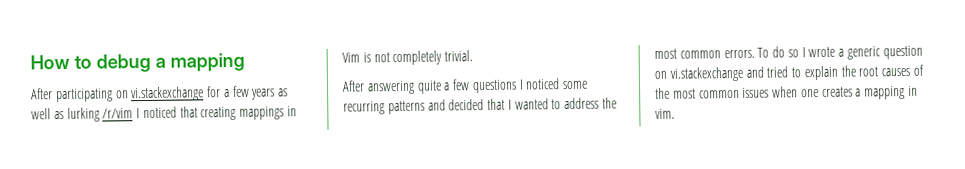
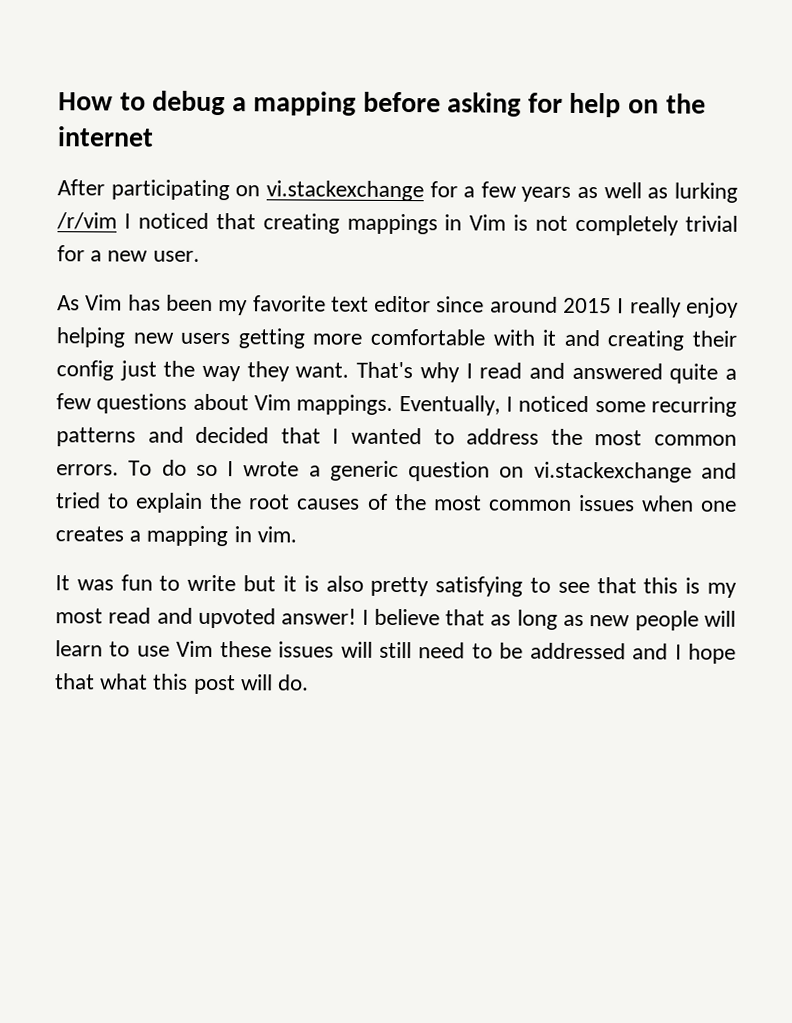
(245, 62) none -> [362,91,706,118] [57,126,154,147] before asking for help on the internet
[444,50,474,62] [342,79,517,95] trivial. // After answering quite a few questions -> [684,215,738,232] [57,245,200,262] [57,294,739,318] [56,327,738,351] [56,360,737,384] [56,393,501,416] trivial for a new user. // As Vim has been my favorite text editor since around 2015 I really enjoy helping new users getting more comfortable with it and creating their config just the way they want. That's why I read and answered quite a few questions about Vim mappings. Eventually,
(675, 113) none -> [55,574,737,598] [55,607,736,631] [55,640,737,664] [55,673,310,695] // It was fun to write but it is also pretty satisfying to see that this is my most read and upvoted answer! I believe that as long as new people will learn to use Vim these issues will still need to be addressed and I hope that what this post will do.

